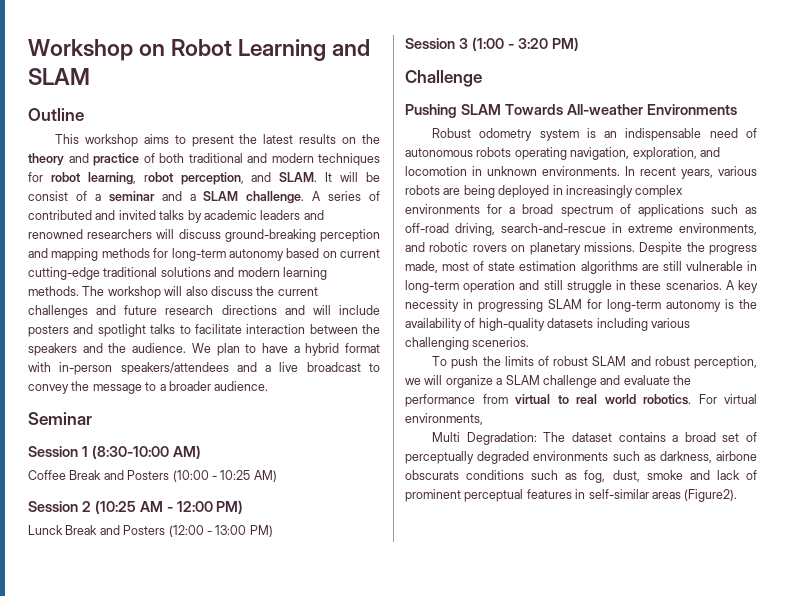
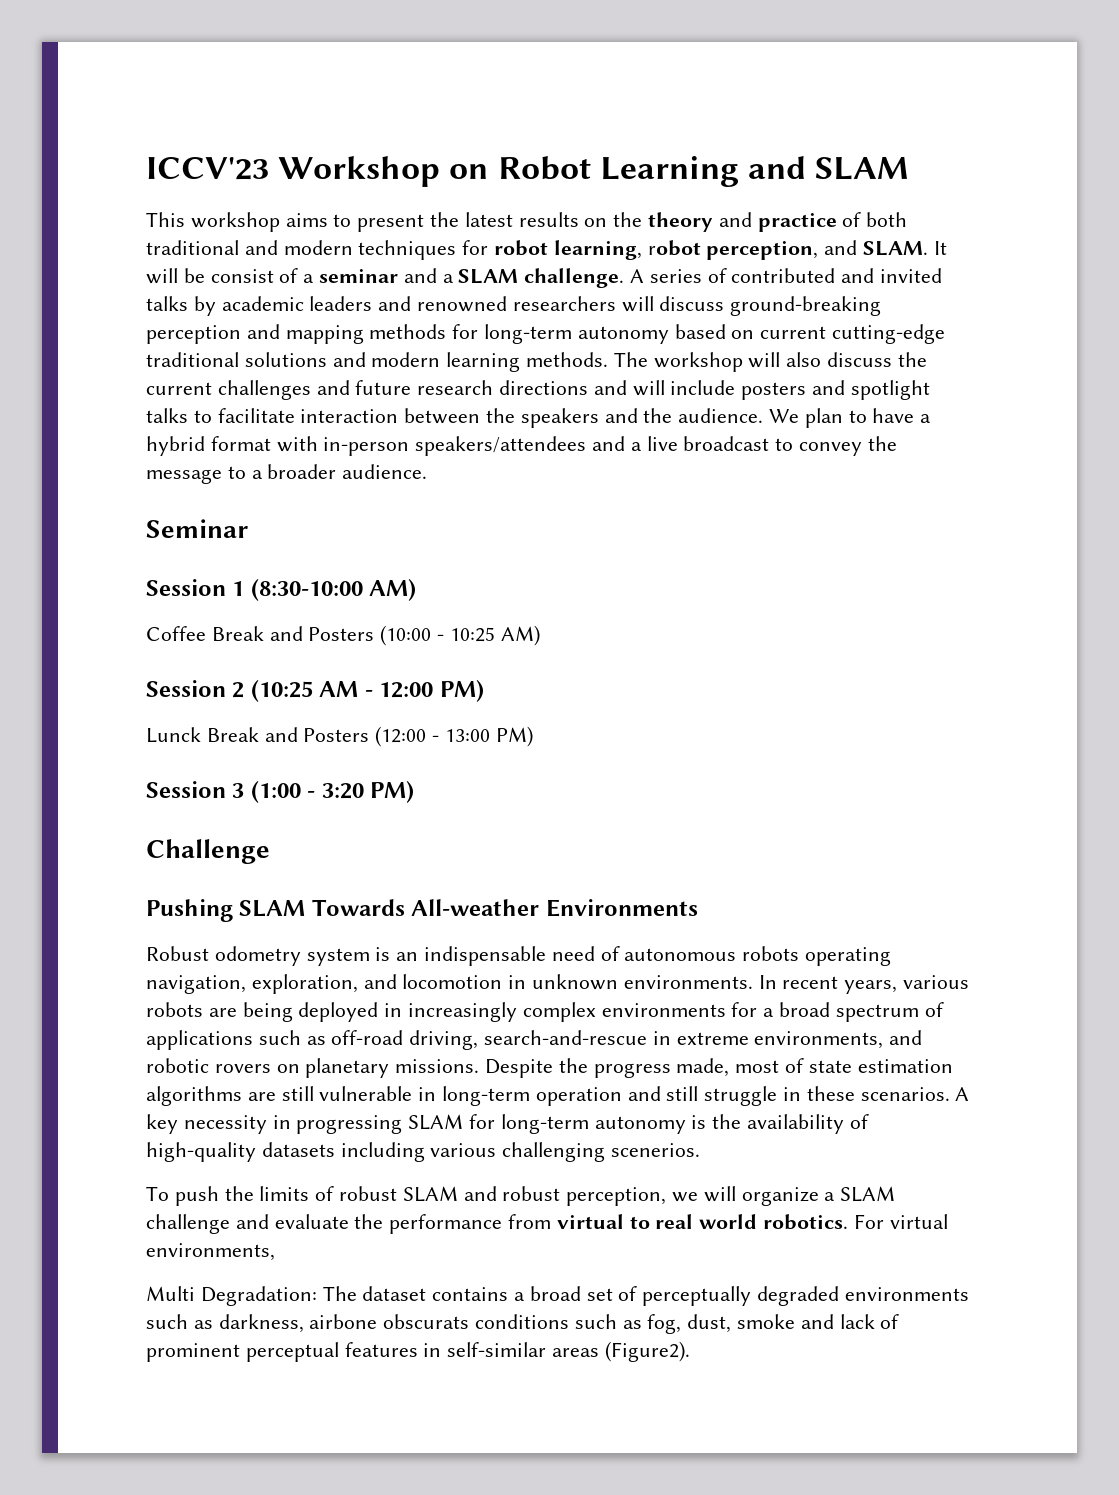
(28, 50) none -> [146,157,269,180] ICCV'23
[28,108,84,121] // Outline -> (909, 168) none

